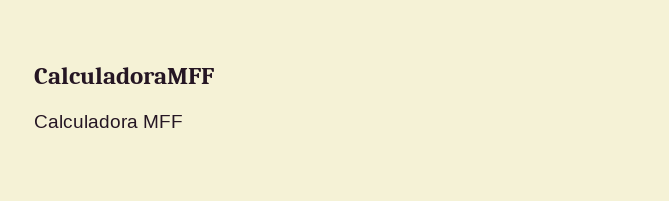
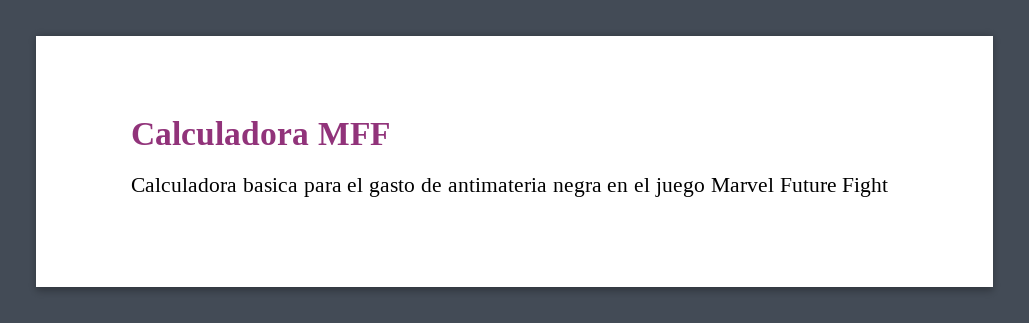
[34,67,214,84] [34,115,184,128] CalculadoraMFF // Calculadora MFF -> [131,121,391,145] [131,178,889,197] Calculadora MFF // Calculadora basica para el gasto de antimateria negra en el juego Marvel Future Fight

